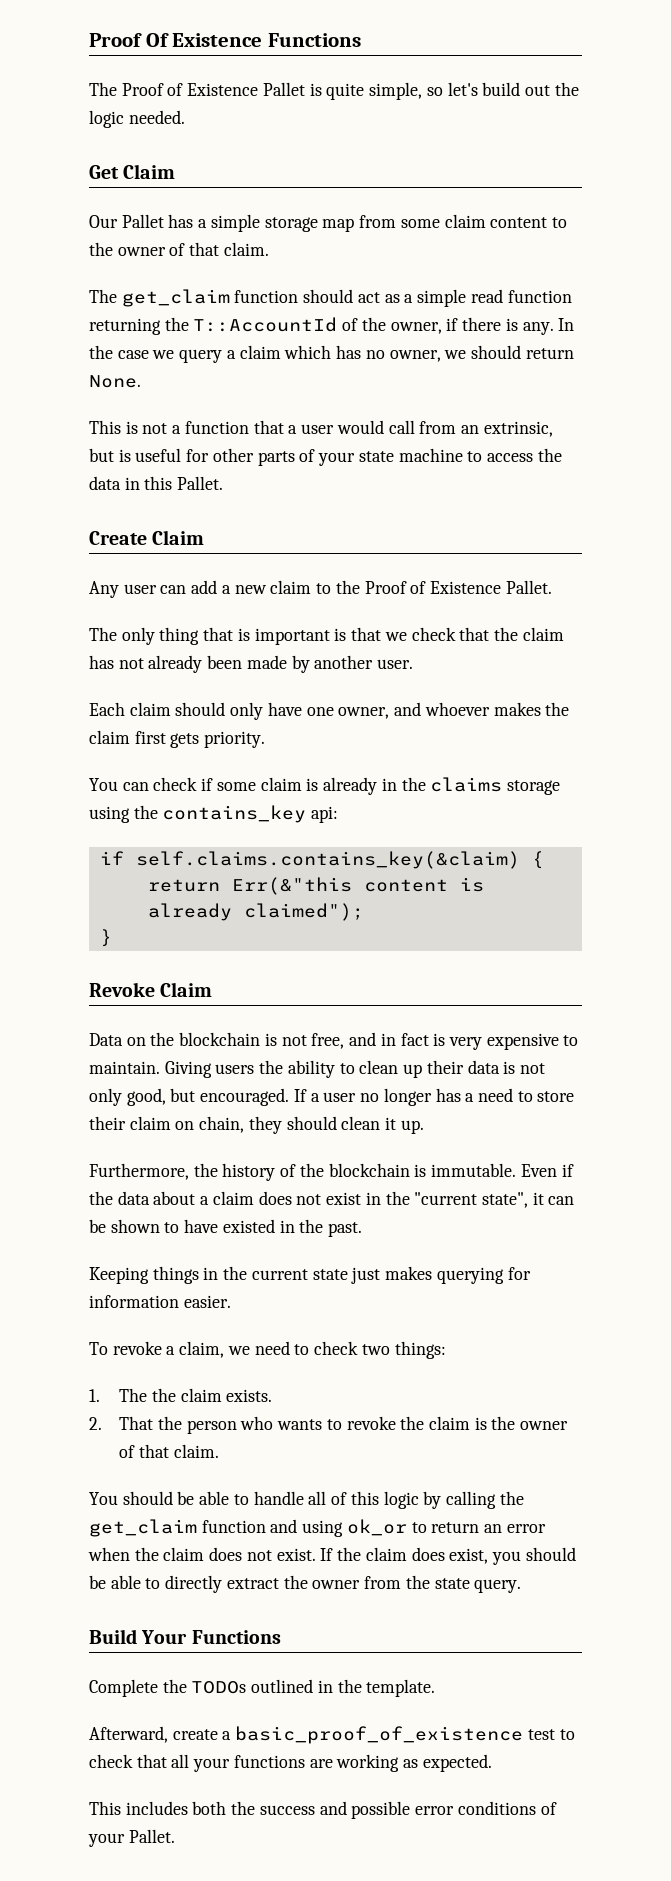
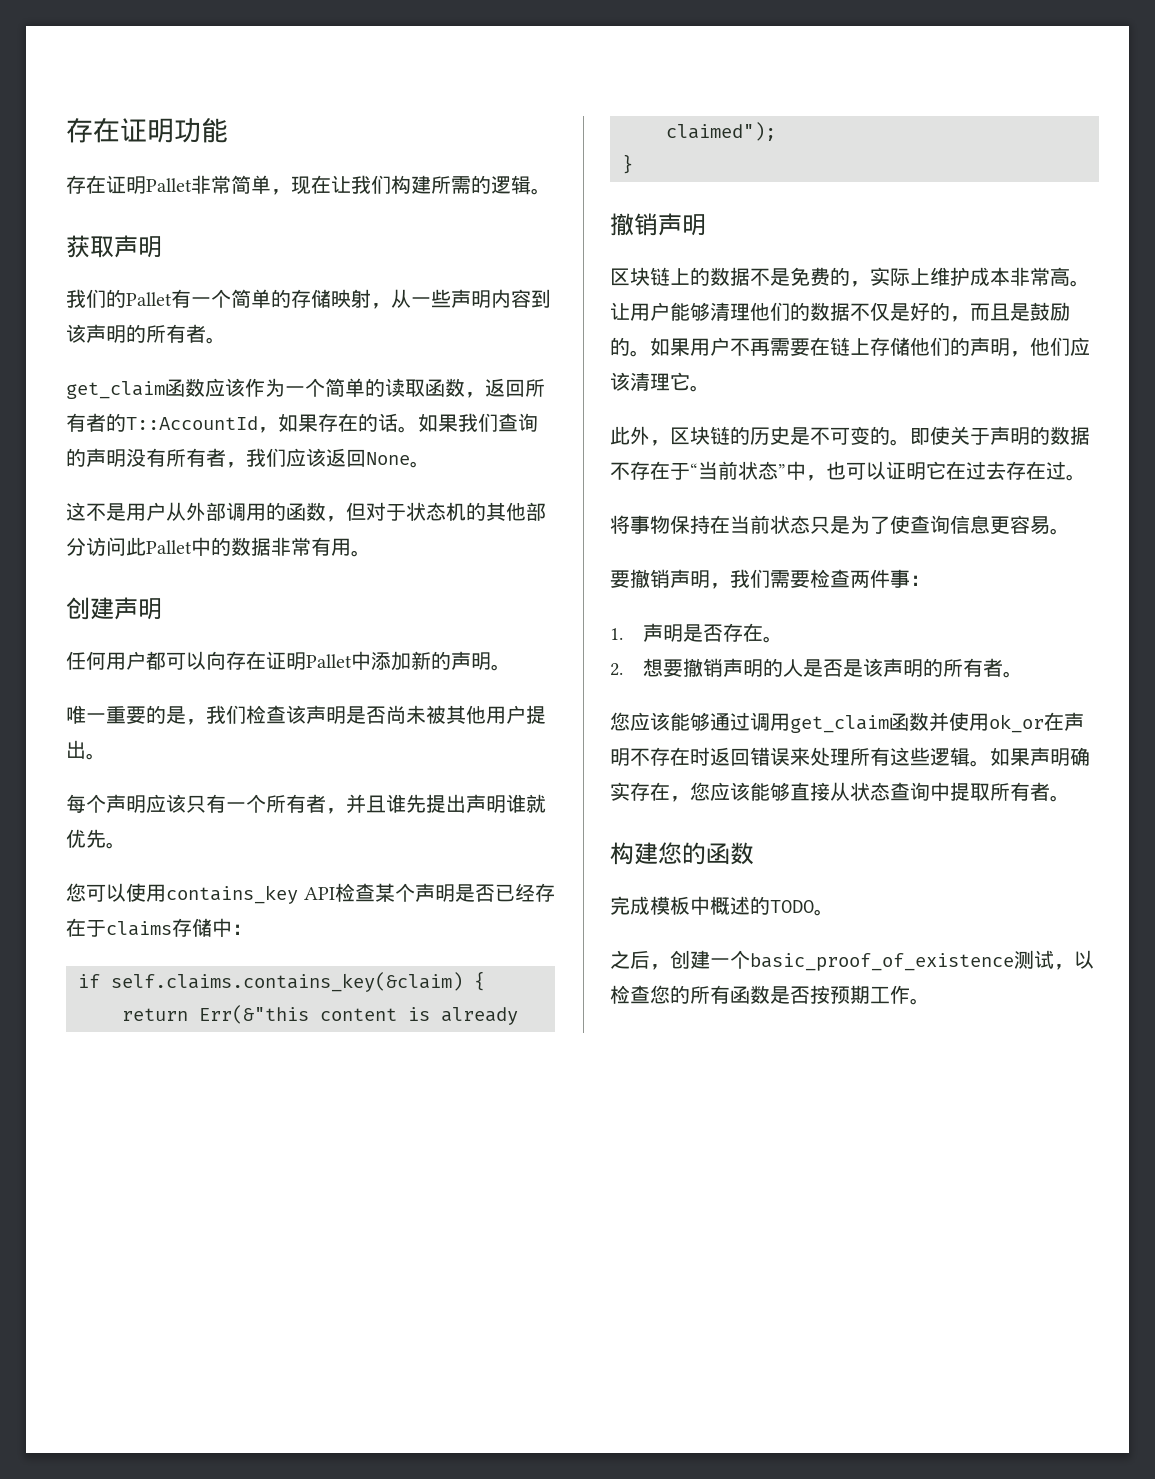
[89,33,361,47] [89,82,579,100] [89,110,185,128] [89,164,176,179] [89,214,567,232] [89,242,269,256] [89,289,572,307] [89,317,575,335] [89,345,574,363] [89,375,141,388] [89,420,553,437] [89,448,562,466] [89,476,224,490] [89,530,205,545] [89,580,552,598] [89,627,564,645] [89,655,414,673] [89,702,570,720] [89,730,266,748] [89,777,560,795] [89,805,339,823] Proof Of Existence Functions // The Proof of Existence Pallet is quite simple, so let's build out the logic needed. // Get Claim // Our Pallet has a simple storage map from some claim content to the owner of that claim. // The get_claim function should act as a simple read function returning the T::AccountId of the owner, if there is any. In the case we query a claim which has no owner, we should return None. // This is not a function that a user would call from an extrinsic, but is useful for other parts of your state machine to access the data in this Pallet. // Create Claim // Any user can add a new claim to the Proof of Existence Pallet. // The only thing that is important is that we check that the claim has not already been made by another user. // Each claim should only have one owner, and whoever makes the claim first gets priority. // You can check if some claim is already in the claims storage using the contains_key api: -> [66,118,228,143] [66,175,551,195] [66,235,162,258] [66,289,551,309] [66,324,226,344] [66,378,545,399] [66,413,538,433] [66,448,430,468] [66,502,546,522] [66,537,371,557] [66,597,162,620] [66,651,511,671] [66,705,546,725] [66,740,106,760] [66,794,546,814] [66,829,126,849] [66,883,555,904] [66,918,252,937] 存在证明功能 // 存在证明Pallet非常简单，现在让我们构建所需的逻辑。 // 获取声明 // 我们的Pallet有一个简单的存储映射，从一些声明内容到该声明的所有者。 // get_claim函数应该作为一个简单的读取函数，返回所有者的T::AccountId，如果存在的话。如果我们查询的声明没有所有者，我们应该返回None。 // 这不是用户从外部调用的函数，但对于状态机的其他部分访问此Pallet中的数据非常有用。 // 创建声明 // 任何用户都可以向存在证明Pallet中添加新的声明。 // 唯一重要的是，我们检查该声明是否尚未被其他用户提出。 // 每个声明应该只有一个所有者，并且谁先提出声明谁就优先。 // 您可以使用contains_key API检查某个声明是否已经存在于claims存储中：
[89,982,213,997] [89,1032,579,1050] [89,1060,545,1078] [89,1088,575,1106] [89,1116,424,1134] [89,1163,574,1181] [89,1191,575,1208] [89,1219,363,1237] [89,1266,531,1284] [89,1295,231,1308] [89,1341,446,1359] [89,1388,273,1402] [89,1416,569,1434] [119,1444,219,1458] [89,1491,524,1509] [89,1519,546,1537] [88,1547,576,1565] [89,1575,522,1593] [89,1629,281,1644] [89,1679,436,1697] [89,1726,575,1744] [89,1754,492,1772] [89,1801,557,1819] [88,1829,175,1847] Revoke Claim // Data on the blockchain is not free, and in fact is very expensive to maintain. Giving users the ability to clean up their data is not only good, but encouraged. If a user no longer has a need to store their claim on chain, they should clean it up. // Furthermore, the history of the blockchain is immutable. Even if the data about a claim does not exist in the "current state", it can be shown to have existed in the past. // Keeping things in the current state just makes querying for information easier. // To revoke a claim, we need to check two things: // 1. The the claim exists. // 2. That the person who wants to revoke the claim is the owner of that claim. // You should be able to handle all of this logic by calling the get_claim function and using ok_or to return an error when the claim does not exist. If the claim does exist, you should be able to directly extract the owner from the state query. // Build Your Functions // Complete the TODOs outlined in the template. // Afterward, create a basic_proof_of_existence test to check that all your functions are working as expected. // This includes both the success and possible error conditions of your Pallet. -> [610,213,706,236] [610,267,1090,287] [610,302,1070,322] [610,337,1090,357] [610,372,710,392] [610,426,1090,446] [610,461,1086,481] [610,515,1070,535] [610,569,930,589] [610,623,784,643] [610,658,1024,678] [610,712,1084,733] [610,747,1090,767] [610,782,1070,802] [610,842,754,865] [610,896,834,916] [610,950,1094,971] [610,985,930,1005] 撤销声明 // 区块链上的数据不是免费的，实际上维护成本非常高。让用户能够清理他们的数据不仅是好的，而且是鼓励的。如果用户不再需要在链上存储他们的声明，他们应该清理它。 // 此外，区块链的历史是不可变的。即使关于声明的数据不存在于“当前状态”中，也可以证明它在过去存在过。 // 将事物保持在当前状态只是为了使查询信息更容易。 // 要撤销声明，我们需要检查两件事： // 1.声明是否存在。 // 2.想要撤销声明的人是否是该声明的所有者。 // 您应该能够通过调用get_claim函数并使用ok_or在声明不存在时返回错误来处理所有这些逻辑。如果声明确实存在，您应该能够直接从状态查询中提取所有者。 // 构建您的函数 // 完成模板中概述的TODO。 // 之后，创建一个basic_proof_of_existence测试，以检查您的所有函数是否按预期工作。

